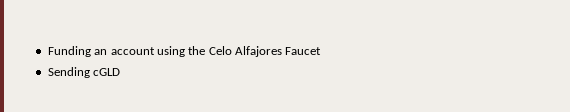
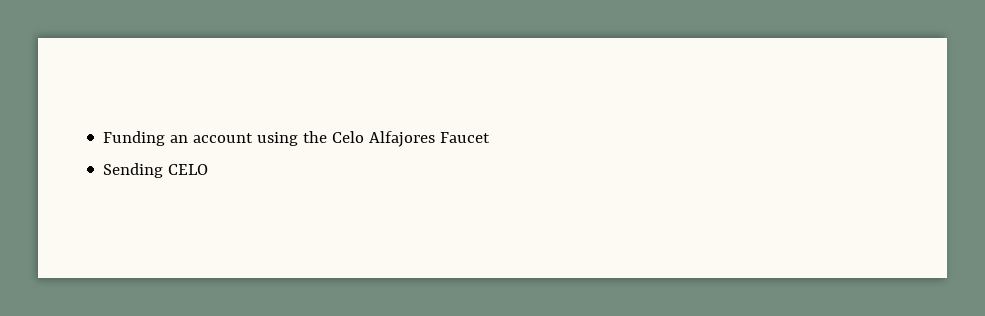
[93,68,121,76] cGLD -> [168,164,209,175] CELO

